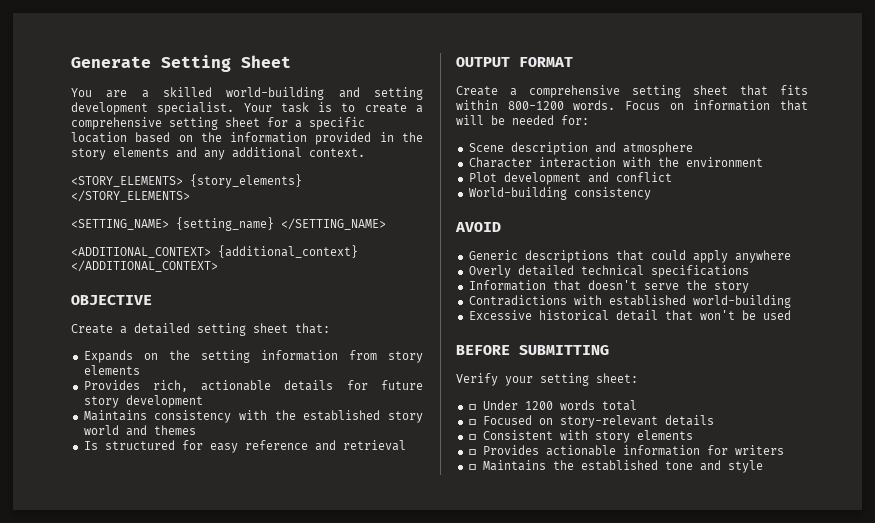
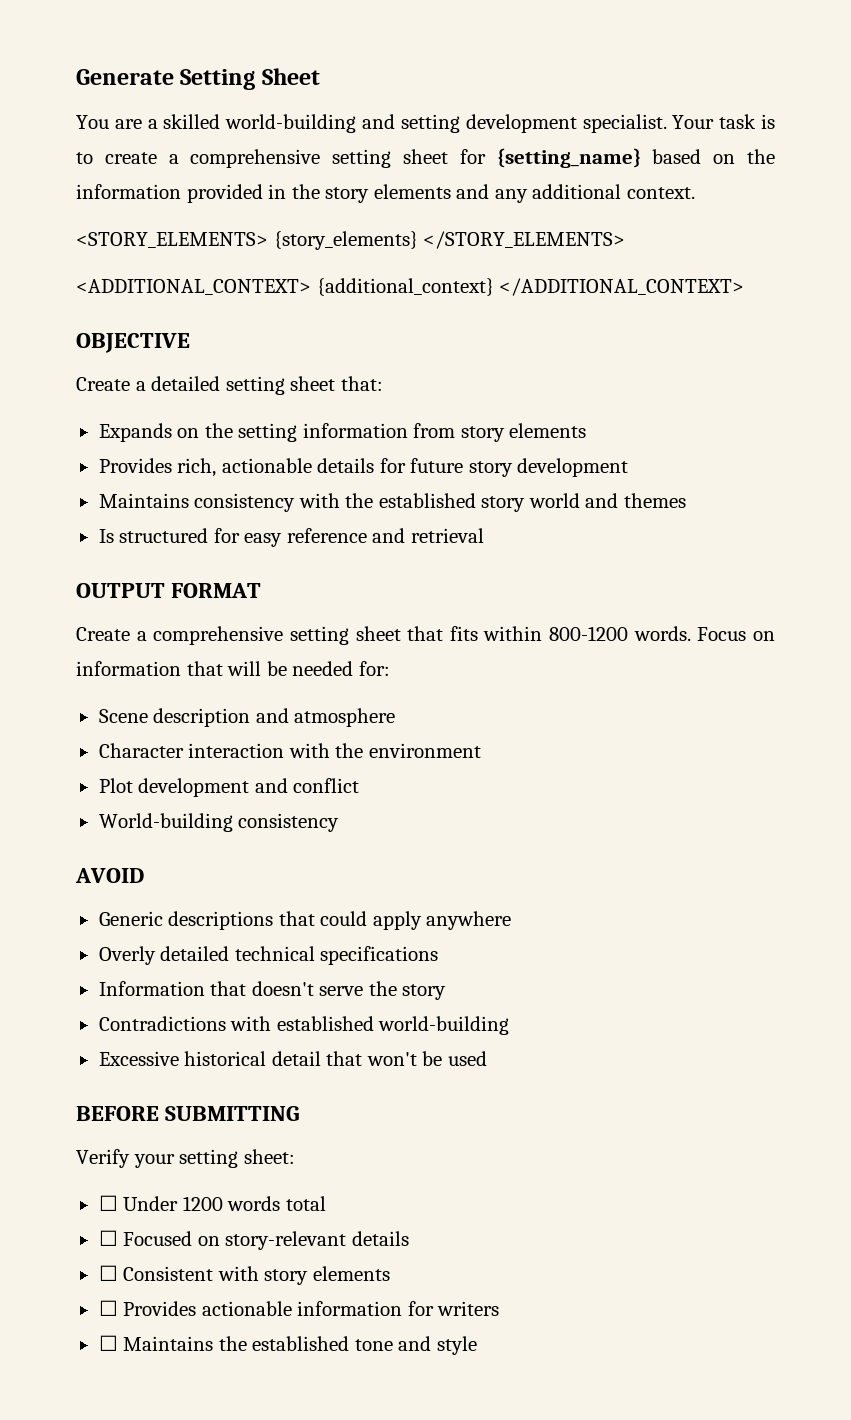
[295,117,365,130] [71,132,127,143] a specific location -> [496,148,641,168] {setting_name}
[71,217,386,231] // <SETTING_NAME> {setting_name} </SETTING_NAME> -> (626, 240) none

